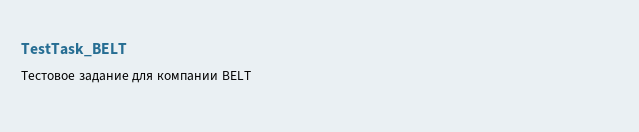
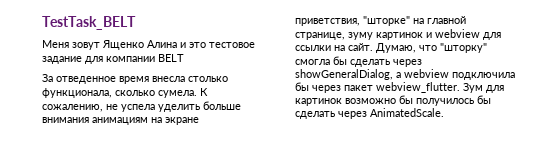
[21,71,251,83] Тестовое задание для компании BELT -> [42,40,255,50] [42,54,184,64] [42,74,228,84] [42,88,208,98] [42,101,241,112] [42,117,199,125] [295,16,466,26] [295,29,501,40] [295,43,487,53] [295,56,422,67] [295,69,515,80] [295,82,504,93] [295,95,491,106] [295,108,444,119] Меня зовут Ященко Алина и это тестовое задание для компании BELT // За отведенное время внесла столько функционала, сколько сумела. К сожалению, не успела уделить больше внимания анимациям на экране приветствия, "шторке" на главной странице, зуму картинок и webview для ссылки на сайт. Думаю, что "шторку" смогла бы сделать через showGeneralDialog, а webview подключила бы через пакет webview_flutter. Зум для картинок возможно бы получилось бы сделать через AnimatedScale.

